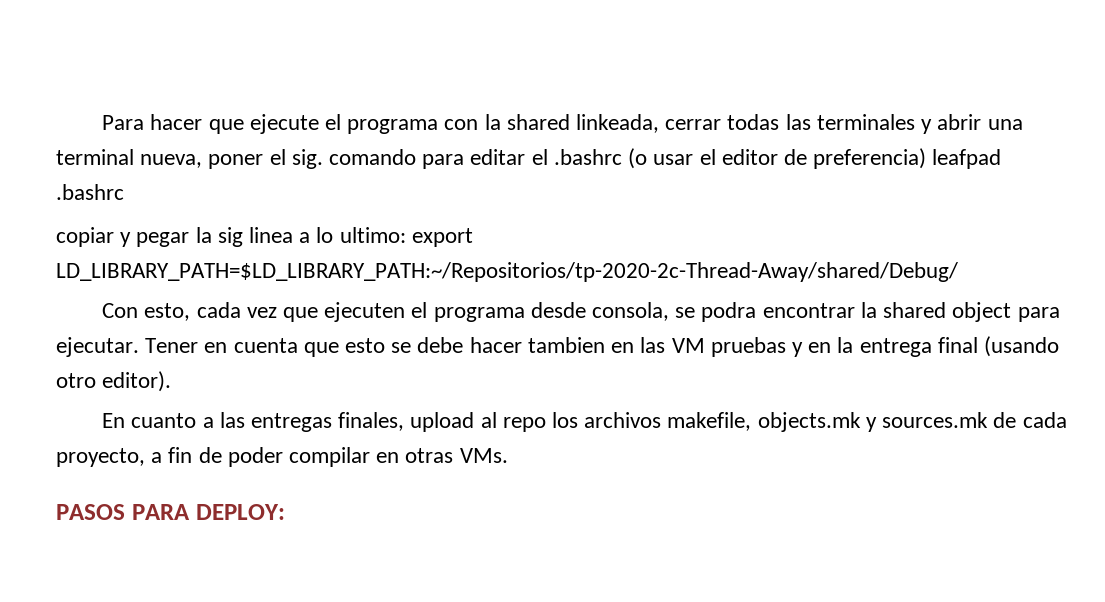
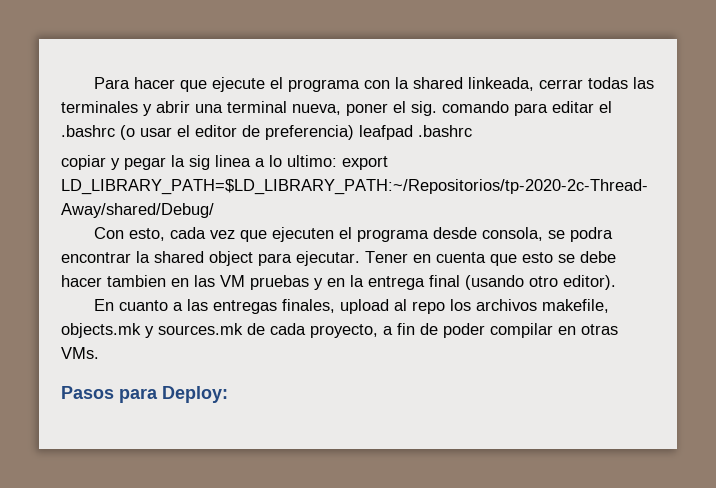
[56,504,285,520] PASOS PARA DEPLOY: -> [61,386,228,403] Pasos para Deploy:

